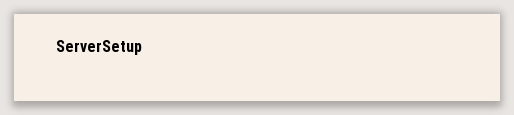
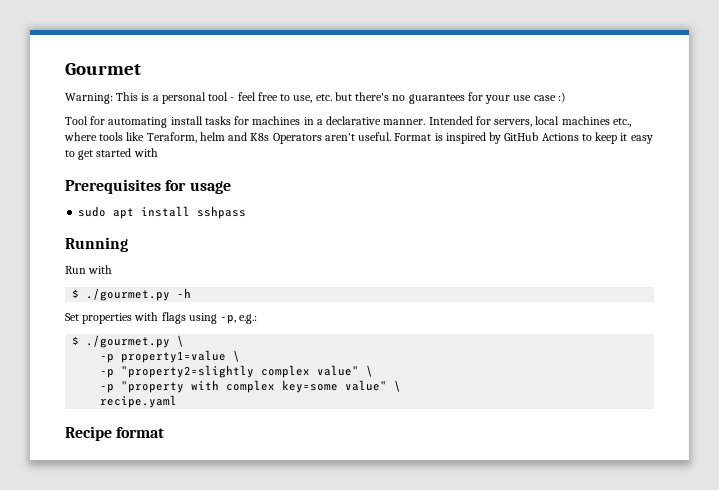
[56,40,142,55] ServerSetup -> [65,63,141,75] [65,92,566,104] [65,116,631,128] [64,132,653,144] [65,148,158,160] [65,179,231,194] [78,206,247,219] [65,237,128,252] [65,265,113,274] [72,288,192,301] [65,312,258,324] [72,335,185,348] [100,350,241,363] [100,365,374,378] [100,380,402,393] [100,395,178,408] [65,426,165,441] Gourmet // Warning: This is a personal tool - feel free to use, etc. but there's no guarantees for your use case :) // Tool for automating install tasks for machines in a declarative manner. Intended for servers, local machines etc., where tools like Teraform, helm and K8s Operators aren't useful. Format is inspired by GitHub Actions to keep it easy to get started with // Prerequisites for usage // sudo apt install sshpass // Running // Run with // $ ./gourmet.py -h // Set properties with flags using -p, e.g.: // $ ./gourmet.py \ // -p property1=value \ // -p "property2=slightly complex value" \ // -p "property with complex key=some value" \ // recipe.yaml // Recipe format

